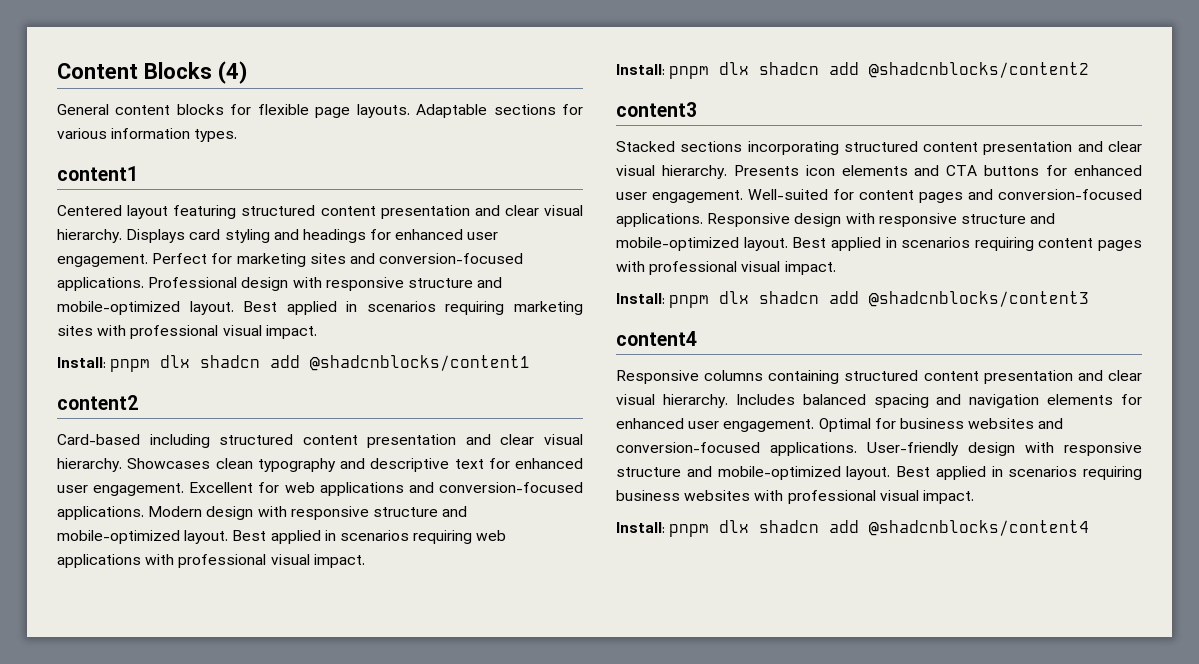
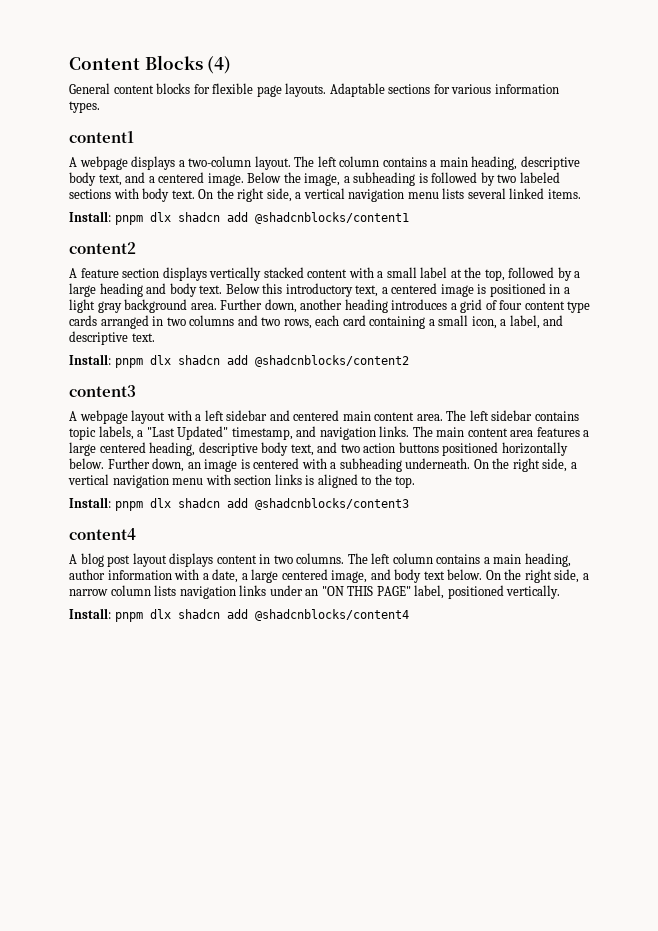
[57,205,583,219] [57,229,499,243] [57,253,524,267] [57,277,503,291] [57,301,583,315] [57,325,317,339] Centered layout featuring structured content presentation and clear visual hierarchy. Displays card styling and headings for enhanced user engagement. Perfect for marketing sites and conversion-focused applications. Professional design with responsive structure and mobile-optimized layout. Best applied in scenarios requiring marketing sites with professional visual impact. -> [69,156,580,170] [69,172,560,186] [69,188,581,202] A webpage displays a two-column layout. The left column contains a main heading, descriptive body text, and a centered image. Below the image, a subheading is followed by two labeled sections with body text. On the right side, a vertical navigation menu lists several linked items.
[57,434,583,448] [57,458,583,472] [57,482,583,496] [57,506,468,520] [57,530,507,544] [57,554,365,568] Card-based including structured content presentation and clear visual hierarchy. Showcases clean typography and descriptive text for enhanced user engagement. Excellent for web applications and conversion-focused applications. Modern design with responsive structure and mobile-optimized layout. Best applied in scenarios requiring web applications with professional visual impact. -> [69,267,581,281] [69,283,570,297] [69,299,591,313] [69,315,564,329] [69,331,155,345] A feature section displays vertically stacked content with a small label at the top, followed by a large heading and body text. Below this introductory text, a centered image is positioned in a light gray background area. Further down, another heading introduces a grid of four content type cards arranged in two columns and two rows, each card containing a small icon, a label, and descriptive text.
[616,141,1142,155] [616,165,1142,179] [616,189,1142,203] [616,213,1056,227] [616,237,1142,251] [616,261,836,275] Stacked sections incorporating structured content presentation and clear visual hierarchy. Presents icon elements and CTA buttons for enhanced user engagement. Well-suited for content pages and conversion-focused applications. Responsive design with responsive structure and mobile-optimized layout. Best applied in scenarios requiring content pages with professional visual impact. -> [69,410,579,424] [69,426,590,440] [69,442,568,456] [69,458,577,472] [68,474,416,488] A webpage layout with a left sidebar and centered main content area. The left sidebar contains topic labels, a "Last Updated" timestamp, and navigation links. The main content area features a large centered heading, descriptive body text, and two action buttons positioned horizontally below. Further down, an image is centered with a subheading underneath. On the right side, a vertical navigation menu with section links is aligned to the top.
[616,370,1142,384] [616,394,1142,408] [616,418,1064,432] [616,442,1142,456] [616,466,1142,480] [616,490,974,504] Responsive columns containing structured content presentation and clear visual hierarchy. Includes balanced spacing and navigation elements for enhanced user engagement. Optimal for business websites and conversion-focused applications. User-friendly design with responsive structure and mobile-optimized layout. Best applied in scenarios requiring business websites with professional visual impact. -> [69,553,571,567] [69,569,589,583] [69,585,561,599] A blog post layout displays content in two columns. The left column contains a main heading, author information with a date, a large centered image, and body text below. On the right side, a narrow column lists navigation links under an "ON THIS PAGE" label, positioned vertically.

